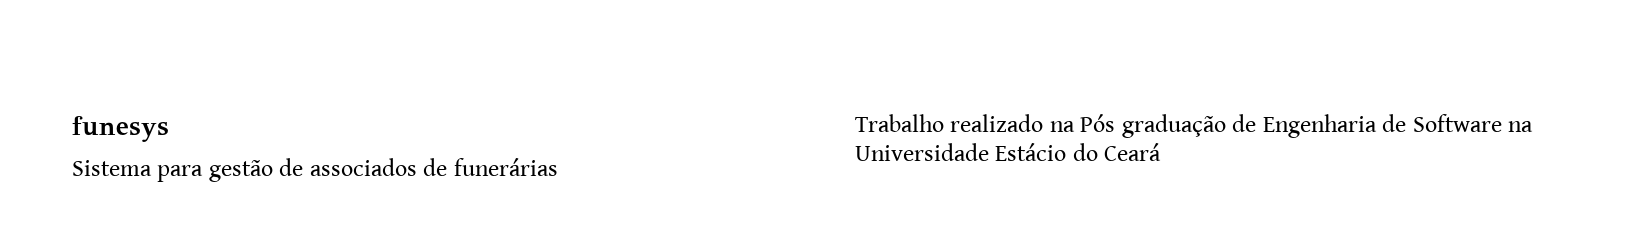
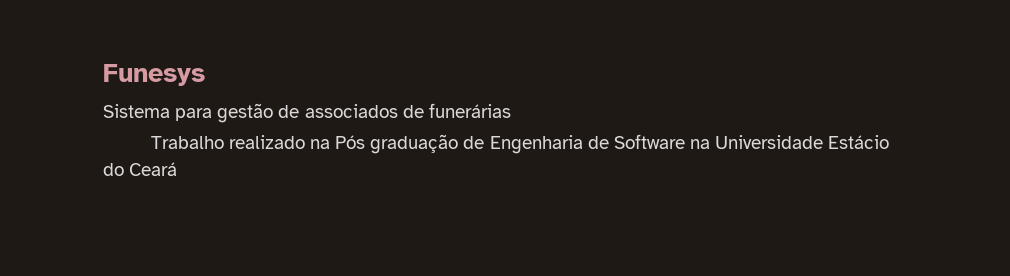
[72,116,169,142] funesys -> [103,64,205,86] Funesys

